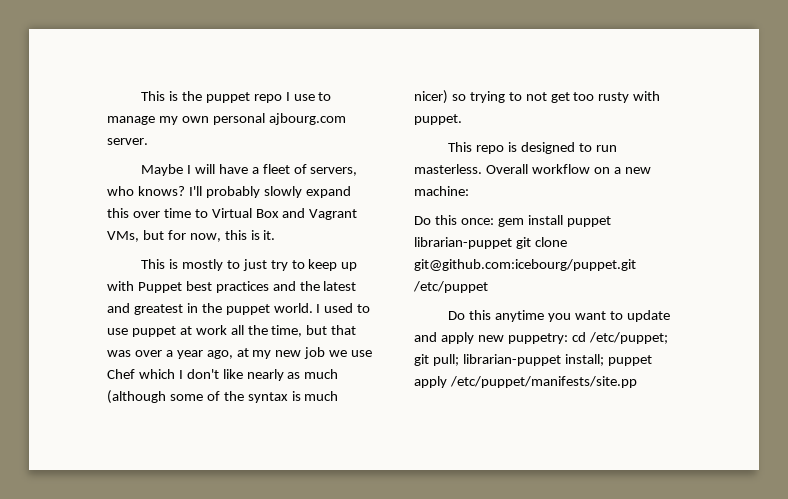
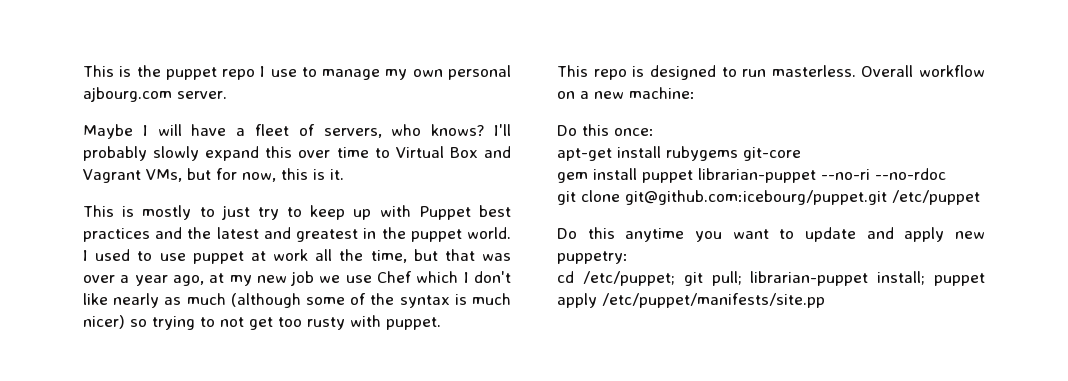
(494, 221) none -> [557,146,801,161] // apt-get install rubygems git-core //
(512, 243) none -> [821,168,946,180] --no-ri --no-rdoc //
(568, 338) none -> (628, 257) //

